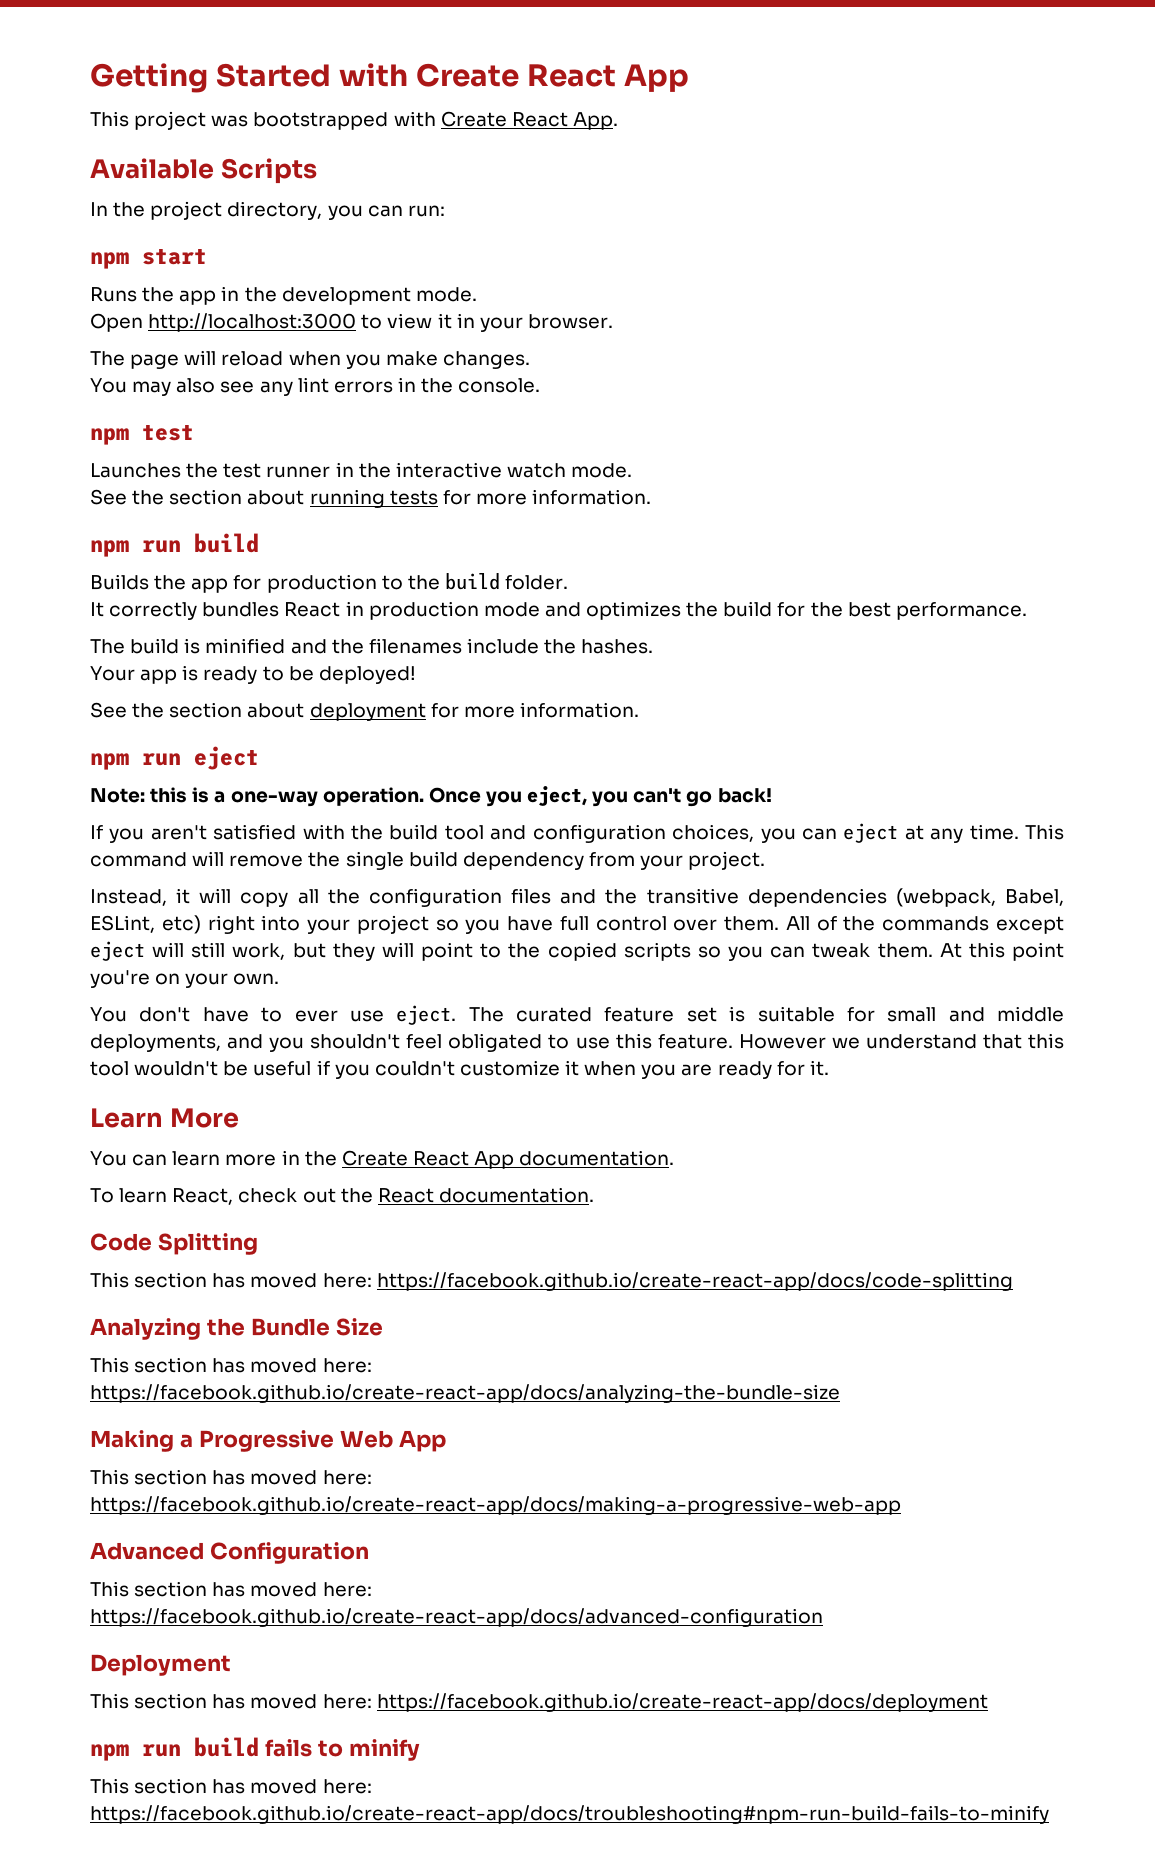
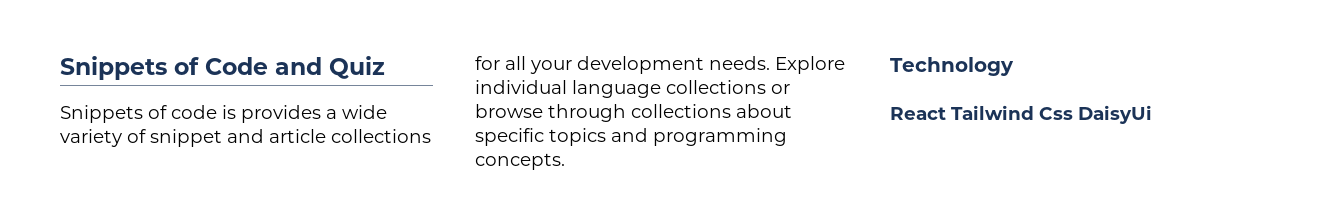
[90,63,689,93] [90,111,618,130] [90,158,317,184] [90,201,445,220] [90,249,207,269] [90,286,477,305] [90,313,613,332] [90,350,530,369] [90,377,541,396] [90,425,194,445] [90,462,633,478] [90,489,652,508] [90,533,259,557] [90,573,569,593] [90,601,1027,620] [90,638,654,654] [90,665,416,684] [90,702,639,721] [90,746,259,770] [90,786,772,807] [90,823,1064,843] [90,851,766,870] [90,888,1064,907] [90,915,1064,934] [90,941,1064,961] [90,970,280,988] [90,1005,1064,1025] [90,1033,1064,1052] [90,1060,829,1079] [90,1108,239,1128] [90,1150,675,1169] [90,1187,594,1205] [90,1233,258,1255] [90,1272,1013,1291] [90,1318,383,1340] [90,1357,372,1373] [90,1384,840,1403] [90,1430,446,1452] [90,1469,372,1485] [90,1496,901,1515] [90,1542,369,1564] [90,1581,372,1597] [90,1608,823,1627] [90,1654,231,1676] [90,1693,988,1712] [90,1737,420,1761] [90,1778,372,1794] [90,1805,1049,1824] Getting Started with Create React App // This project was bootstrapped with Create React App. // Available Scripts // In the project directory, you can run: // npm start // Runs the app in the development mode. // Open http://localhost:3000 to view it in your browser. // The page will reload when you make changes. // You may also see any lint errors in the console. // npm test // Launches the test runner in the interactive watch mode. // See the section about running tests for more information. // npm run build // Builds the app for production to the build folder. // It correctly bundles React in production mode and optimizes the build for the best performance. // The build is minified and the filenames include the hashes. // Your app is ready to be deployed! // See the section about deployment for more information. // npm run eject // Note: this is a one-way operation. Once you eject, you can't go back! // If you aren't satisfied with the build tool and configuration choices, you can eject at any time. This command will remove the single build dependency from your project. // Instead, it will copy all the configuration files and the transitive dependencies (webpack, Babel, ESLint, etc) right into your project so you have full control over them. All of the commands except eject will still work, but they will point to the copied scripts so you can tweak them. At this point you're on your own. // You don't have to ever use eject. The curated feature set is suitable for small and middle deployments, and you shouldn't feel obligated to use this feature. However we understand that this tool wouldn't be useful if you couldn't customize it when you are ready for it. // Learn More // You can learn more in the Create React App documentation. // To learn React, check out the React documentation. // Code Splitting // This section has moved here: https://facebook.github.io/create-react-app/docs/code-splitting // Analyzing the Bundle Size // This section has moved here: https://facebook.github.io/create-react-app/docs/analyzing-the-bundle-size // Making a Progressive Web App // This section has moved here: https://facebook.github.io/create-react-app/docs/making-a-progressive-web-app // Advanced Configuration // This section has moved here: https://facebook.github.io/create-react-app/docs/advanced-configuration // Deployment // This section has moved here: https://facebook.github.io/create-react-app/docs/deployment // npm run build fails to minify // This section has moved here: https://facebook.github.io/create-react-app/docs/troubleshooting#npm-run-build-fails-to-minify -> [60,56,385,80] [60,105,387,123] [60,129,431,147] [475,56,845,74] [475,80,790,98] [475,104,792,122] [475,128,787,146] [475,153,565,170] [890,57,1014,76] [890,105,1152,124] Snippets of Code and Quiz // Snippets of code is provides a wide variety of snippet and article collections for all your development needs. Explore individual language collections or browse through collections about specific topics and programming concepts. // Technology // React Tailwind Css DaisyUi

